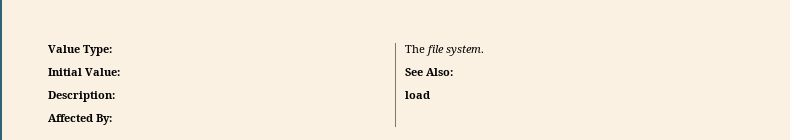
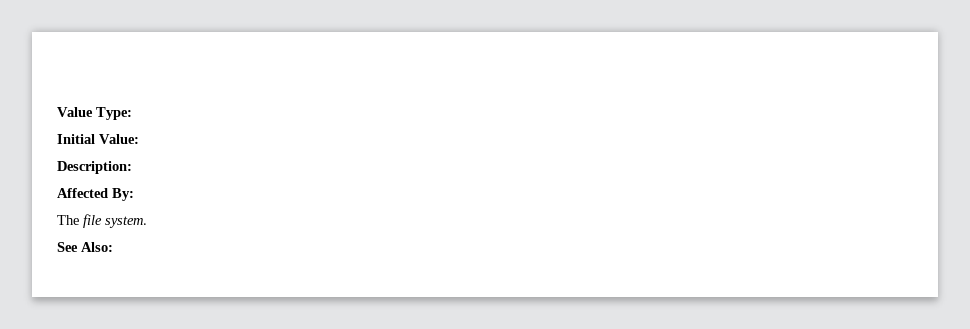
[405,91,430,99] // load -> (113, 247) none

